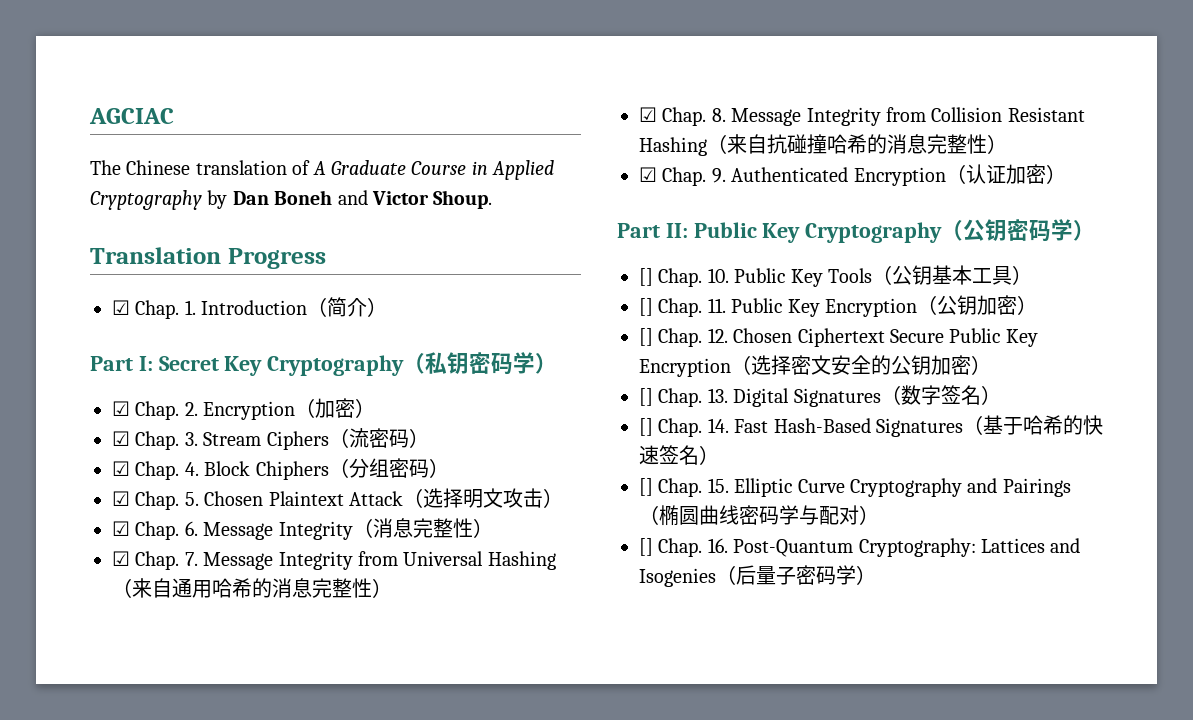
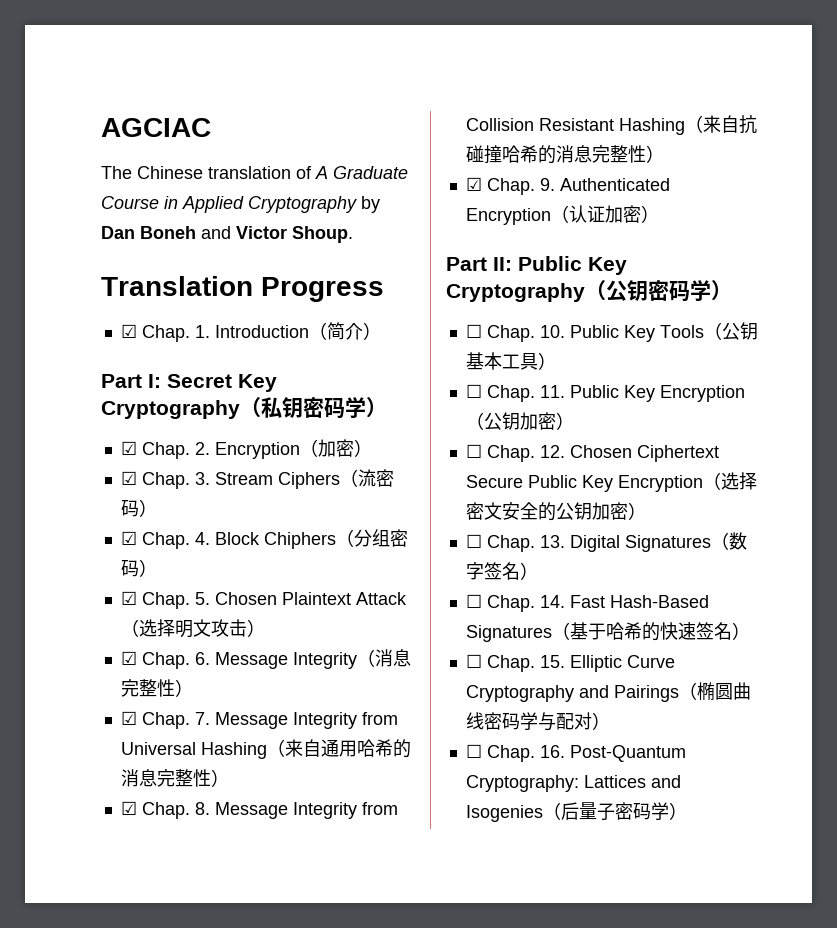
[639,268,653,286] [] -> [465,324,482,338] ☐
[639,298,653,316] [] -> [465,384,482,398] ☐
[639,328,653,346] [] -> [465,444,482,458] ☐
[639,388,653,406] [] -> [465,534,482,548] ☐
[639,418,653,436] [] -> [465,594,482,608] ☐
[639,478,653,496] [] -> [465,654,482,668] ☐
[639,538,653,556] [] -> [465,744,482,758] ☐

